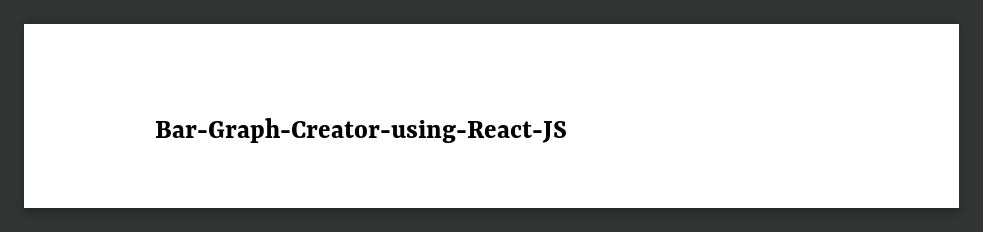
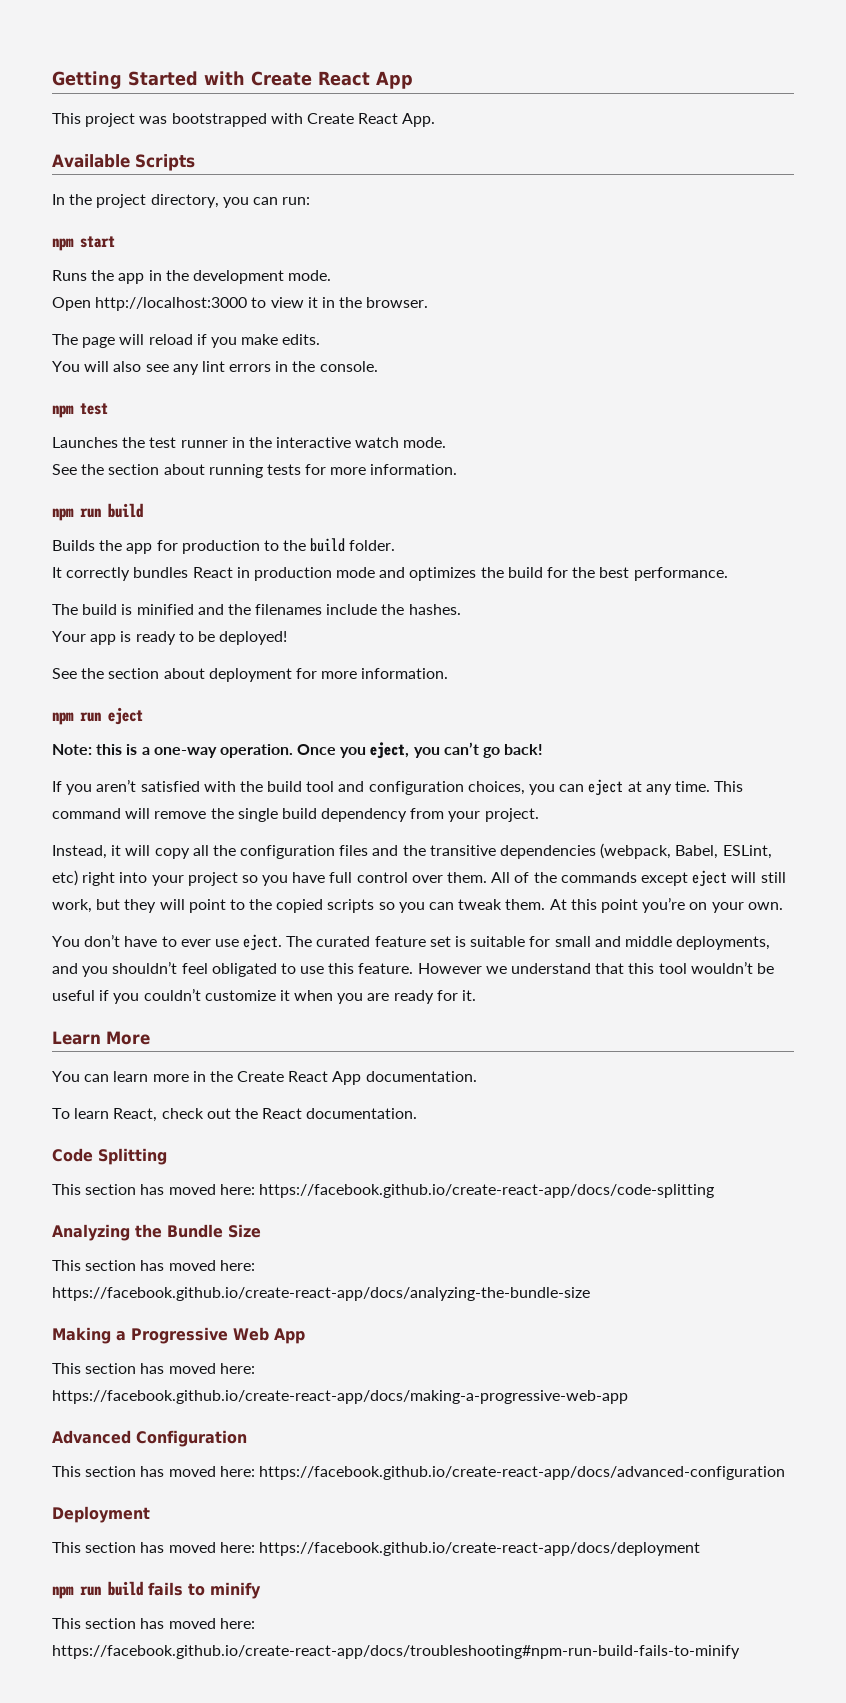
[155,118,567,143] Bar-Graph-Creator-using-React-JS -> [52,71,413,89] [52,113,436,127] [52,154,195,171] [52,194,311,208] [52,236,115,251] [52,270,332,284] [52,297,429,311] [52,334,321,348] [52,361,378,375] [52,403,108,418] [52,437,447,448] [52,464,458,478] [52,503,143,521] [52,538,396,554] [52,567,728,581] [52,604,461,615] [52,631,288,645] [52,668,449,682] [52,707,143,725] [52,742,544,759] [52,779,744,796] [52,808,539,822] [52,843,772,859] [52,870,786,887] [52,897,783,913] [52,934,771,951] [52,961,774,977] [52,988,477,1004] [52,1031,150,1045] [52,1071,477,1085] [52,1108,418,1122] [52,1148,167,1165] [52,1184,714,1198] [52,1224,261,1241] [52,1260,255,1271] [52,1287,590,1301] [52,1327,305,1344] [52,1363,255,1374] [52,1390,628,1404] [52,1430,247,1447] [52,1466,785,1480] [52,1506,150,1523] [52,1542,700,1556] [52,1581,261,1599] [52,1618,255,1629] [52,1645,740,1659] Getting Started with Create React App // This project was bootstrapped with Create React App. // Available Scripts // In the project directory, you can run: // npm start // Runs the app in the development mode. // Open http://localhost:3000 to view it in the browser. // The page will reload if you make edits. // You will also see any lint errors in the console. // npm test // Launches the test runner in the interactive watch mode. // See the section about running tests for more information. // npm run build // Builds the app for production to the build folder. // It correctly bundles React in production mode and optimizes the build for the best performance. // The build is minified and the filenames include the hashes. // Your app is ready to be deployed! // See the section about deployment for more information. // npm run eject // Note: this is a one-way operation. Once you eject, you can’t go back! // If you aren’t satisfied with the build tool and configuration choices, you can eject at any time. This command will remove the single build dependency from your project. // Instead, it will copy all the configuration files and the transitive dependencies (webpack, Babel, ESLint, etc) right into your project so you have full control over them. All of the commands except eject will still work, but they will point to the copied scripts so you can tweak them. At this point you’re on your own. // You don’t have to ever use eject. The curated feature set is suitable for small and middle deployments, and you shouldn’t feel obligated to use this feature. However we understand that this tool wouldn’t be useful if you couldn’t customize it when you are ready for it. // Learn More // You can learn more in the Create React App documentation. // To learn React, check out the React documentation. // Code Splitting // This section has moved here: https://facebook.github.io/create-react-app/docs/code-splitting // Analyzing the Bundle Size // This section has moved here: https://facebook.github.io/create-react-app/docs/analyzing-the-bundle-size // Making a Progressive Web App // This section has moved here: https://facebook.github.io/create-react-app/docs/making-a-progressive-web-app // Advanced Configuration // This section has moved here: https://facebook.github.io/create-react-app/docs/advanced-configuration // Deployment // This section has moved here: https://facebook.github.io/create-react-app/docs/deployment // npm run build fails to minify // This section has moved here: https://facebook.github.io/create-react-app/docs/troubleshooting#npm-run-build-fails-to-minify

